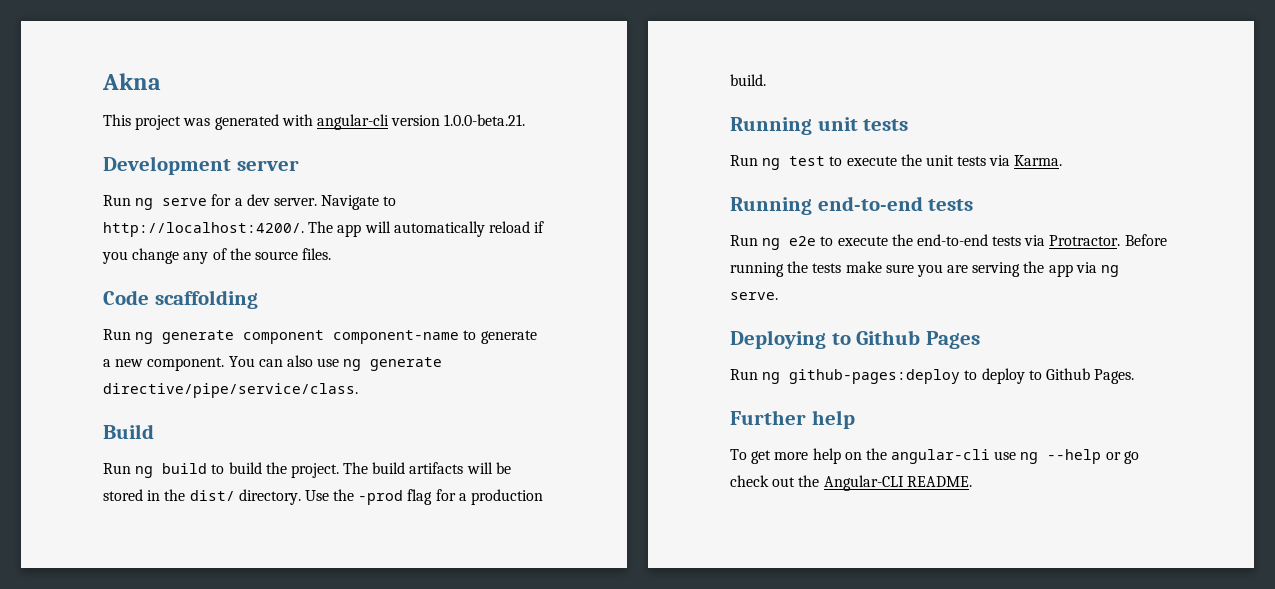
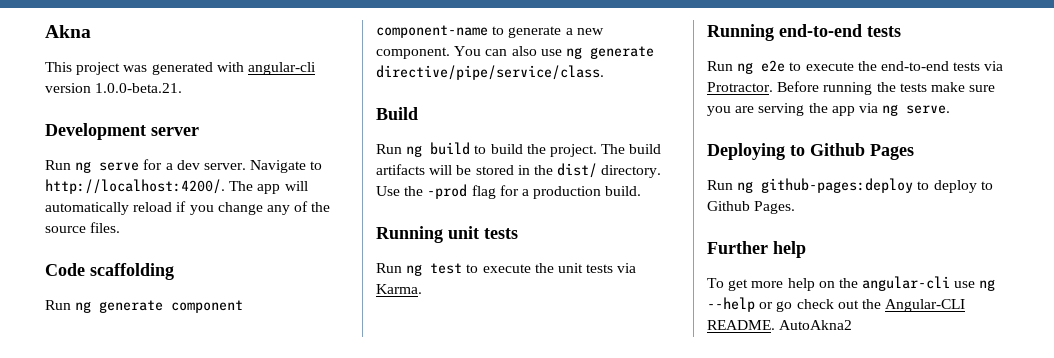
(972, 481) none -> [779,320,853,330] AutoAkna2

